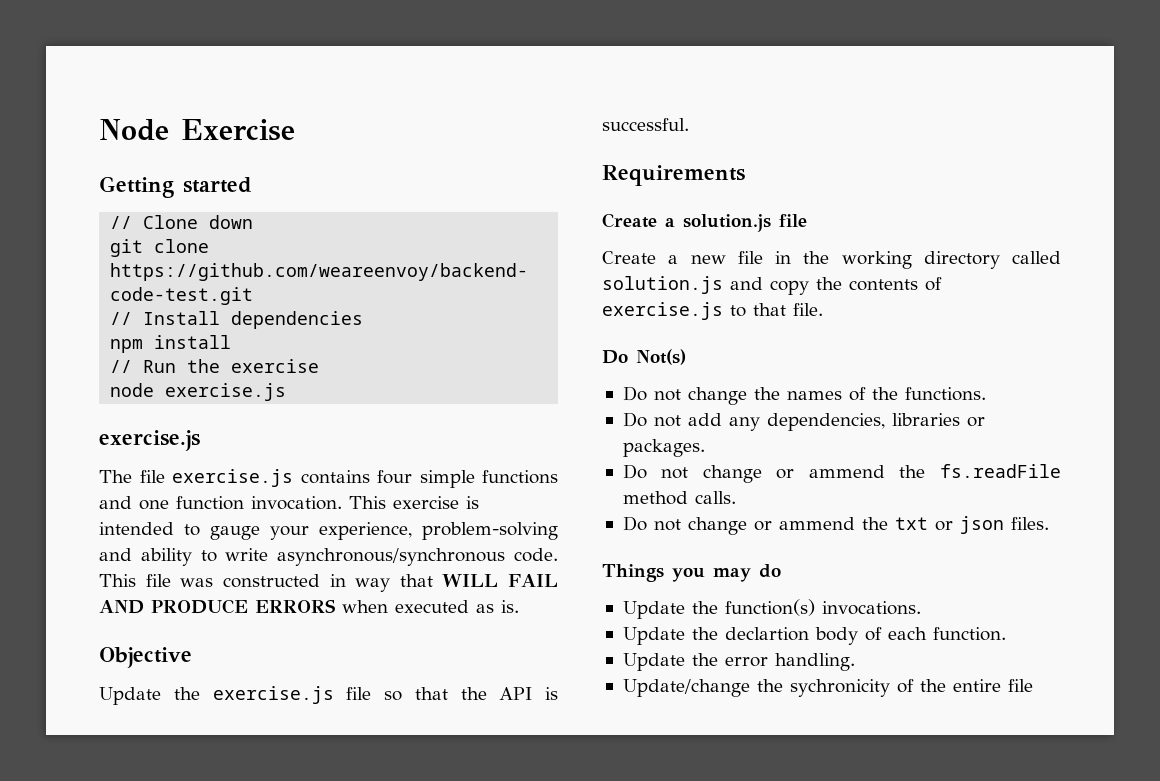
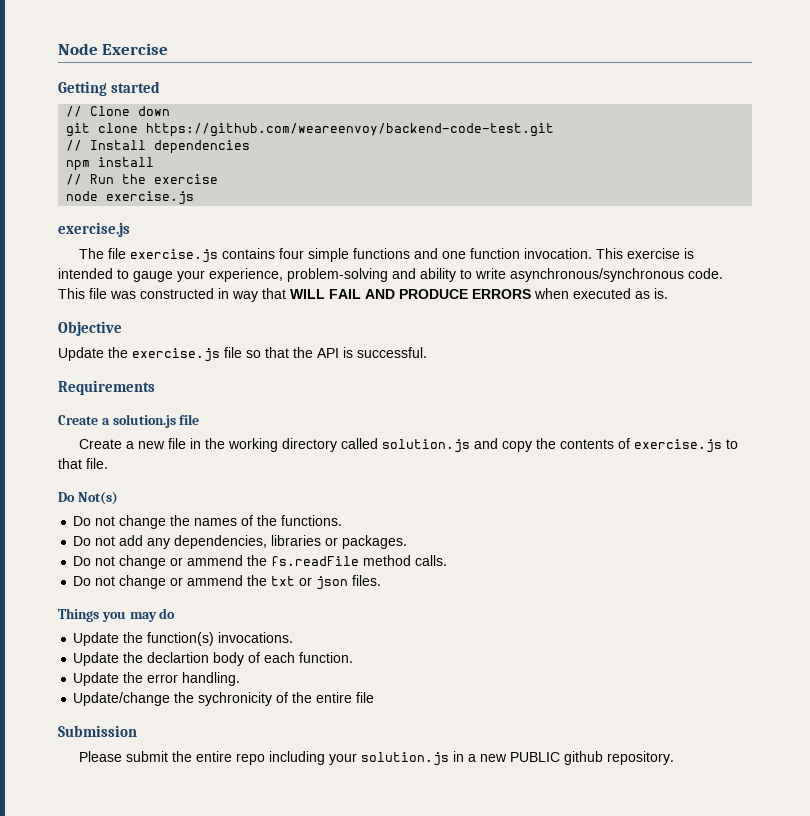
(1033, 685) none -> [58,725,137,737] [78,751,674,766] // Submission // Please submit the entire repo including your solution.js in a new PUBLIC github repository.

